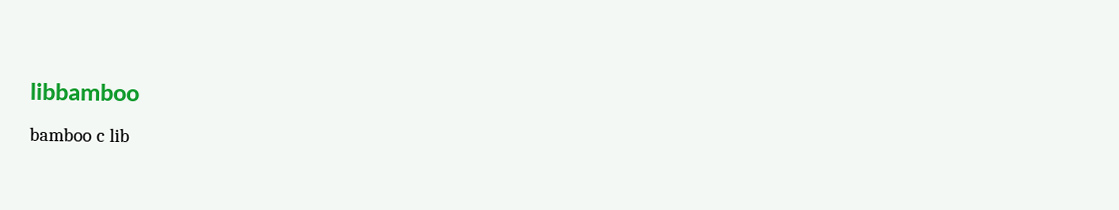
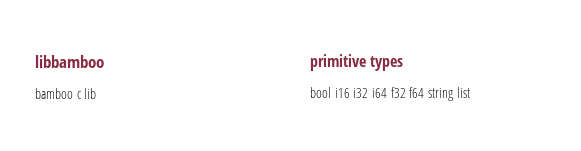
(131, 135) none -> [310,54,404,71] [310,87,470,101] // primitive types // bool i16 i32 i64 f32 f64 string list

